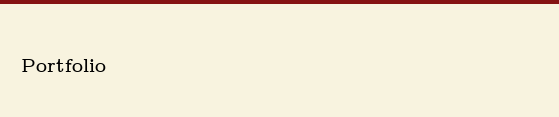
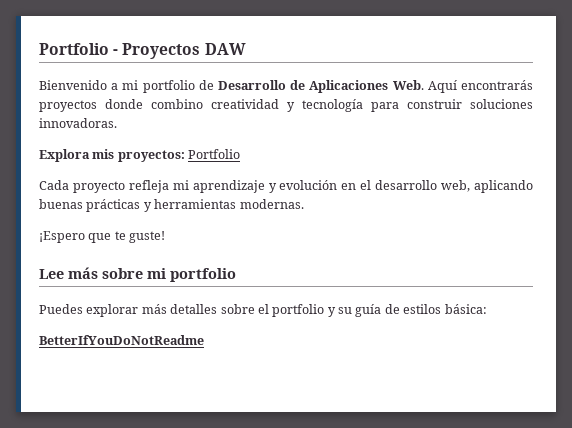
[21,59,106,72] Portfolio -> [39,43,246,59] [39,80,533,93] [39,99,533,112] [39,118,117,128] [39,149,241,162] [39,180,534,193] [39,199,304,212] [39,231,166,243] [39,267,236,282] [39,304,487,317] [39,335,204,345] Portfolio - Proyectos DAW // Bienvenido a mi portfolio de Desarrollo de Aplicaciones Web. Aquí encontrarás proyectos donde combino creatividad y tecnología para construir soluciones innovadoras. // Explora mis proyectos: Portfolio // Cada proyecto refleja mi aprendizaje y evolución en el desarrollo web, aplicando buenas prácticas y herramientas modernas. // ¡Espero que te guste! // Lee más sobre mi portfolio // Puedes explorar más detalles sobre el portfolio y su guía de estilos básica: // BetterIfYouDoNotReadme

